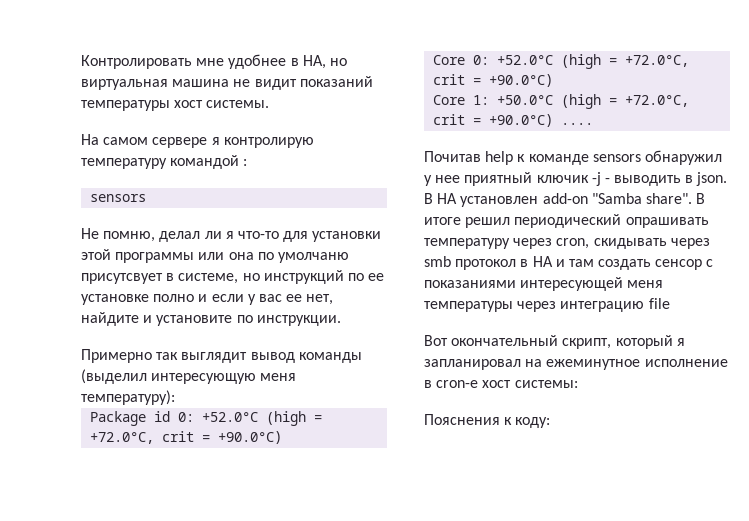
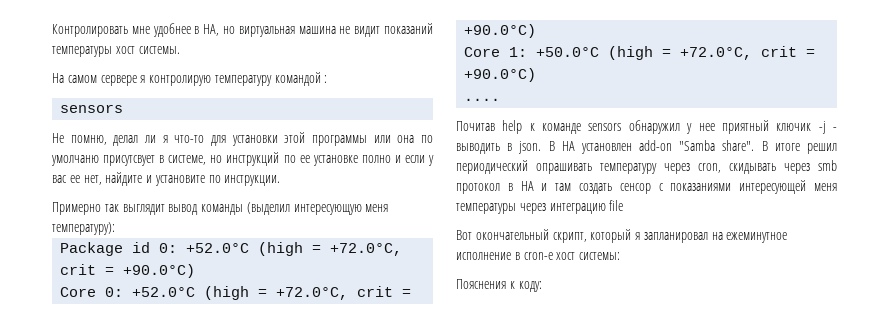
(554, 120) none -> (537, 75) //

